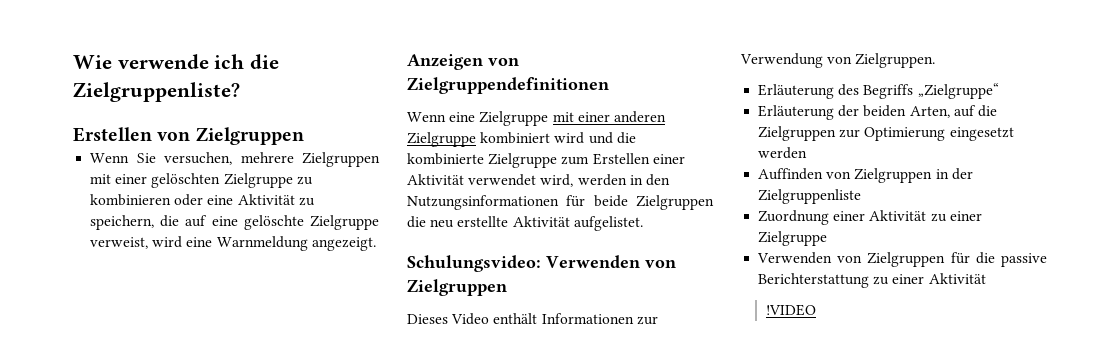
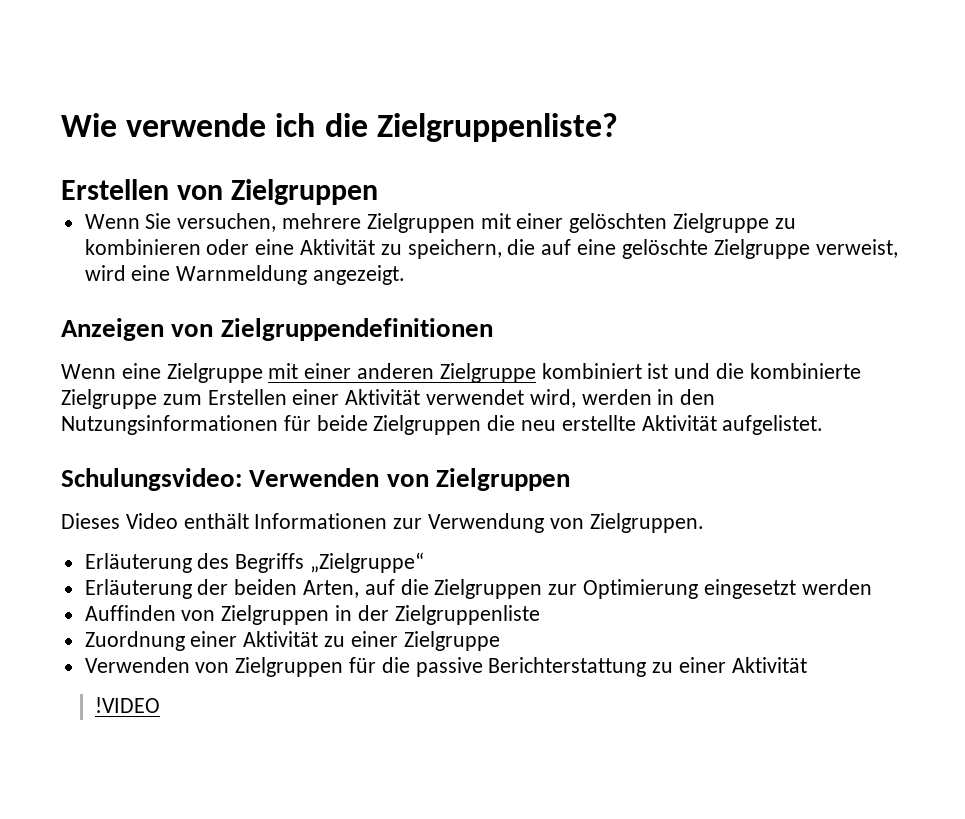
[554,132,585,144] wird -> [647,363,669,379] ist

